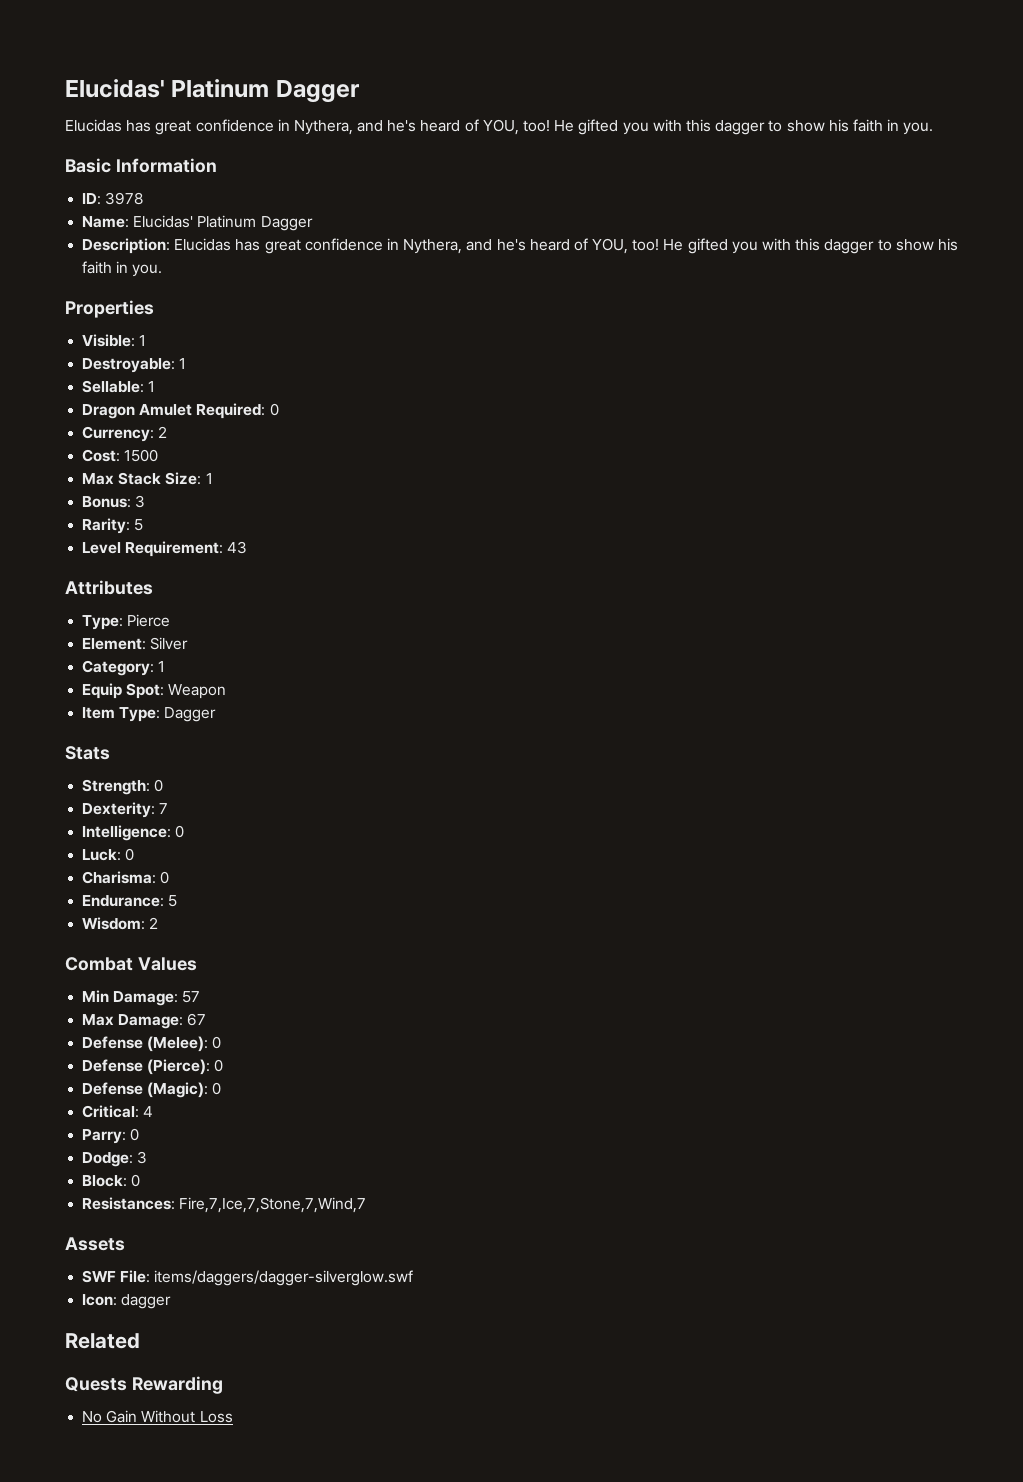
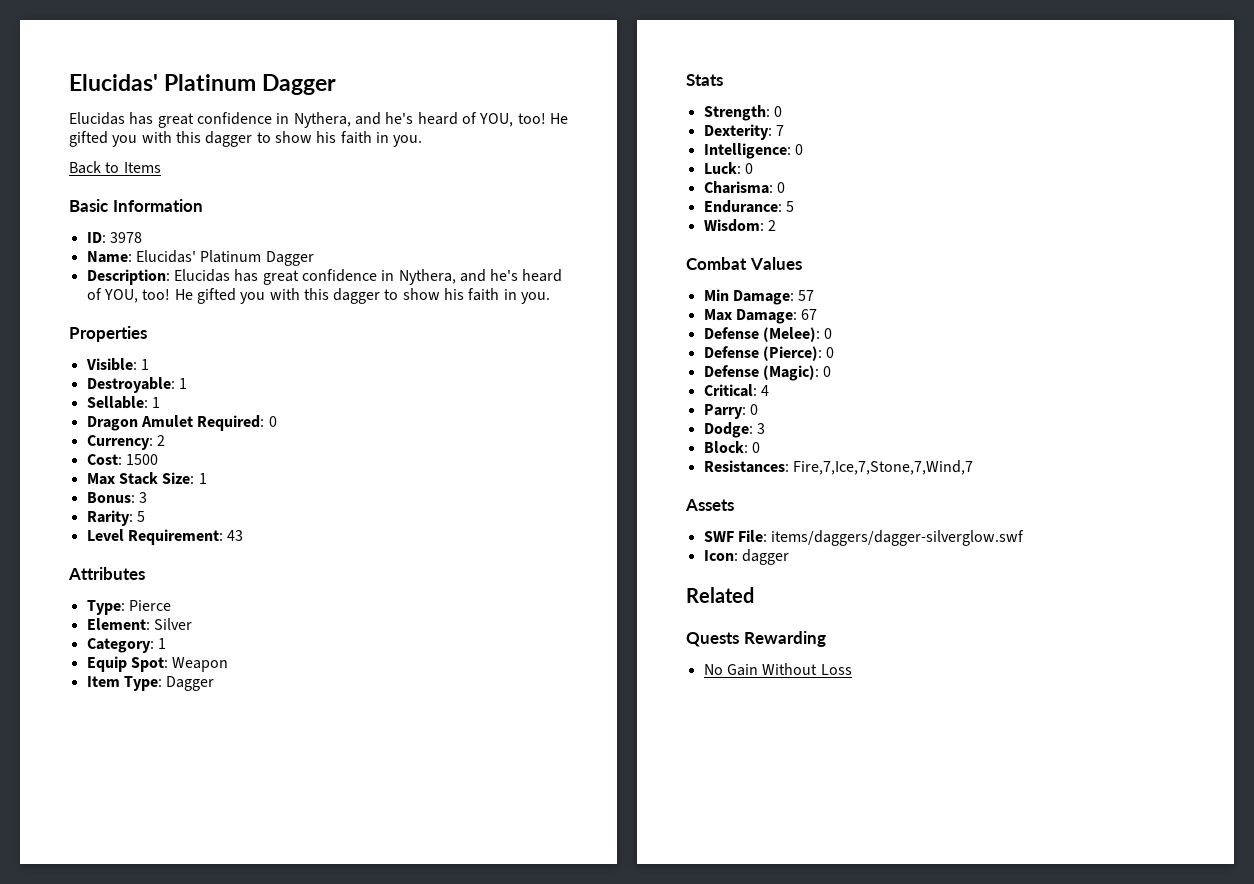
(934, 128) none -> [69,161,161,174] // Back to Items

